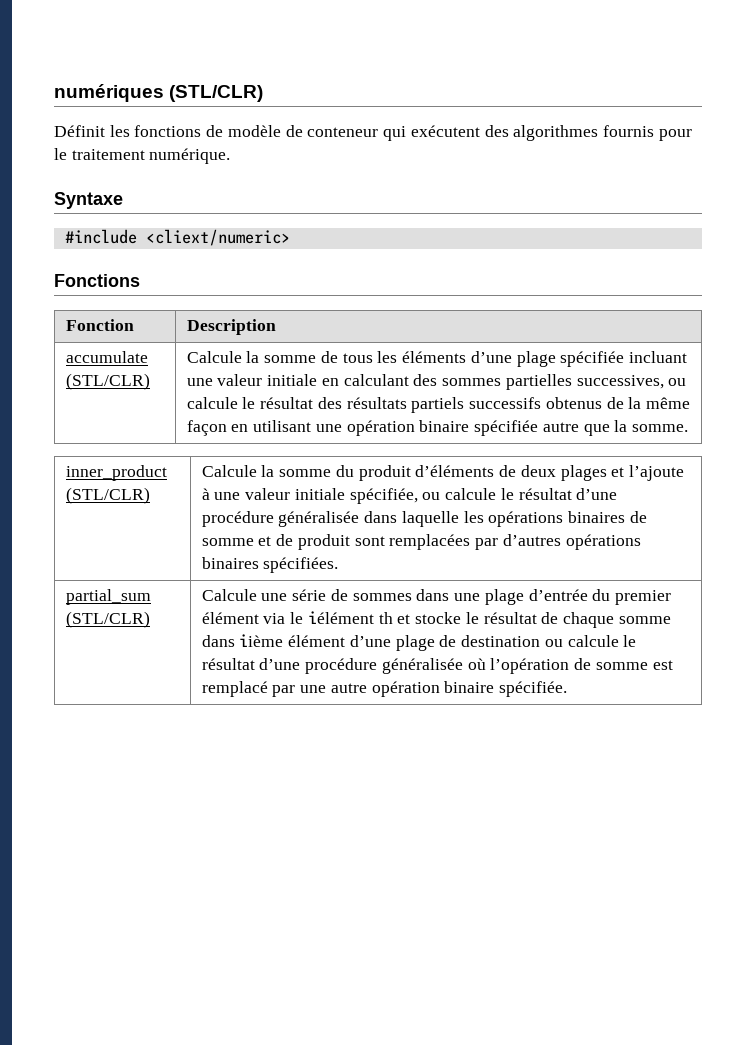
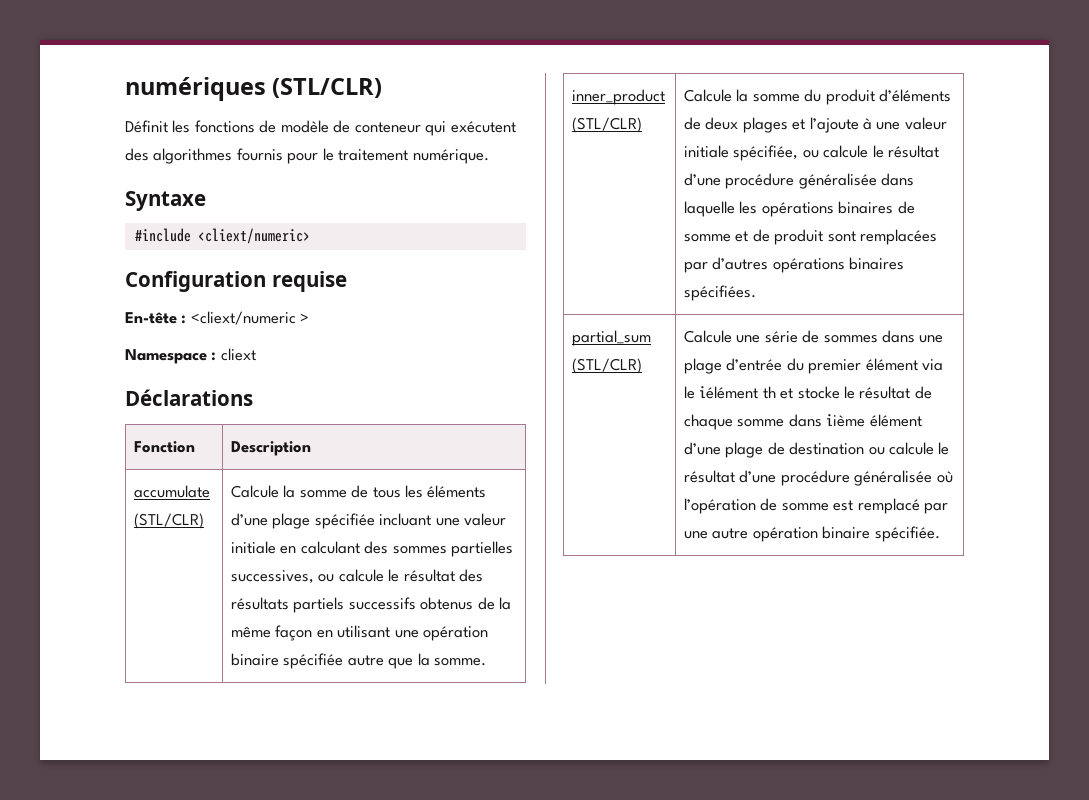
[54,274,140,287] Fonctions -> [125,271,347,292] [125,311,310,325] [125,348,256,364] [125,389,253,406] Configuration requise // En-tête : <cliext/numeric > // Namespace : cliext // Déclarations

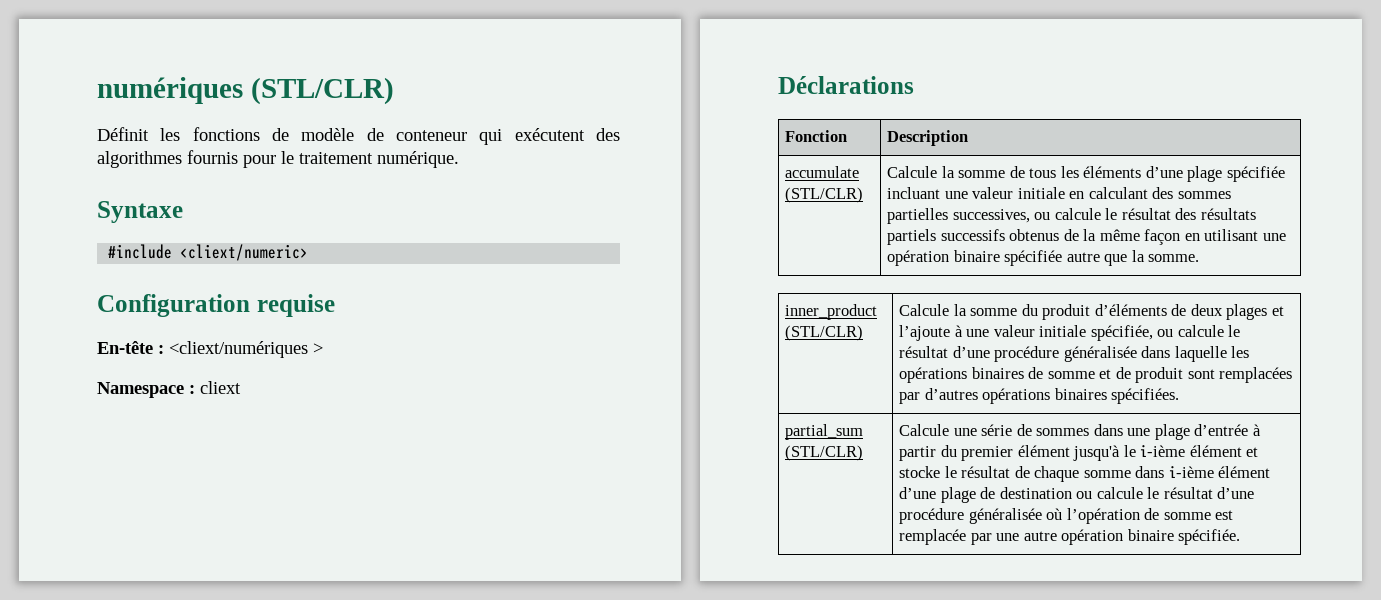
[190,311,296,325] <cliext/numeric -> [169,341,308,358] <cliext/numériques
(783, 364) none -> [1252,424,1261,436] [899,446,937,461] à partir
[922,359,944,371] [683,386,776,399] via le iélément th -> [1073,445,1242,461] jusqu'à le i-ième élément
[826,414,866,427] iième -> [1168,466,1214,478] i-ième
[857,498,920,514] remplacé -> [899,529,967,545] remplacée

